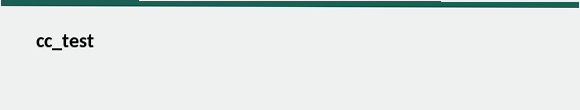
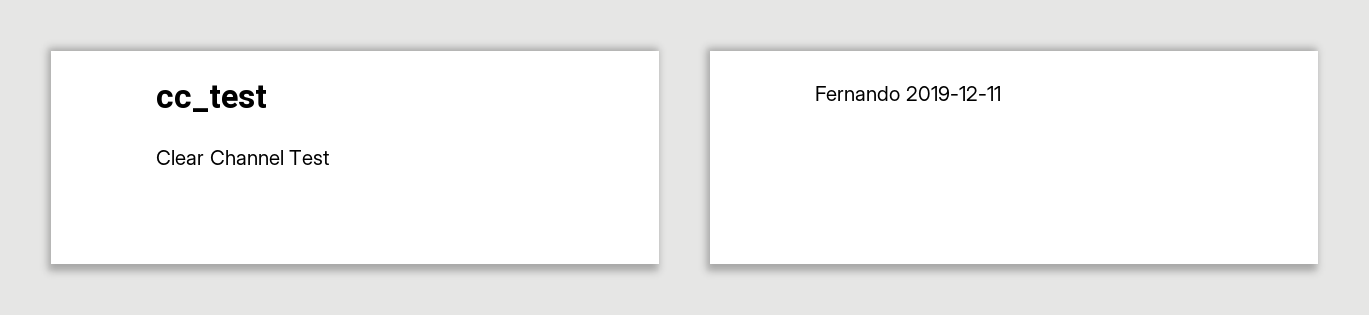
(95, 42) none -> [156,150,330,165] [815,86,1001,101] // Clear Channel Test // Fernando 2019-12-11

